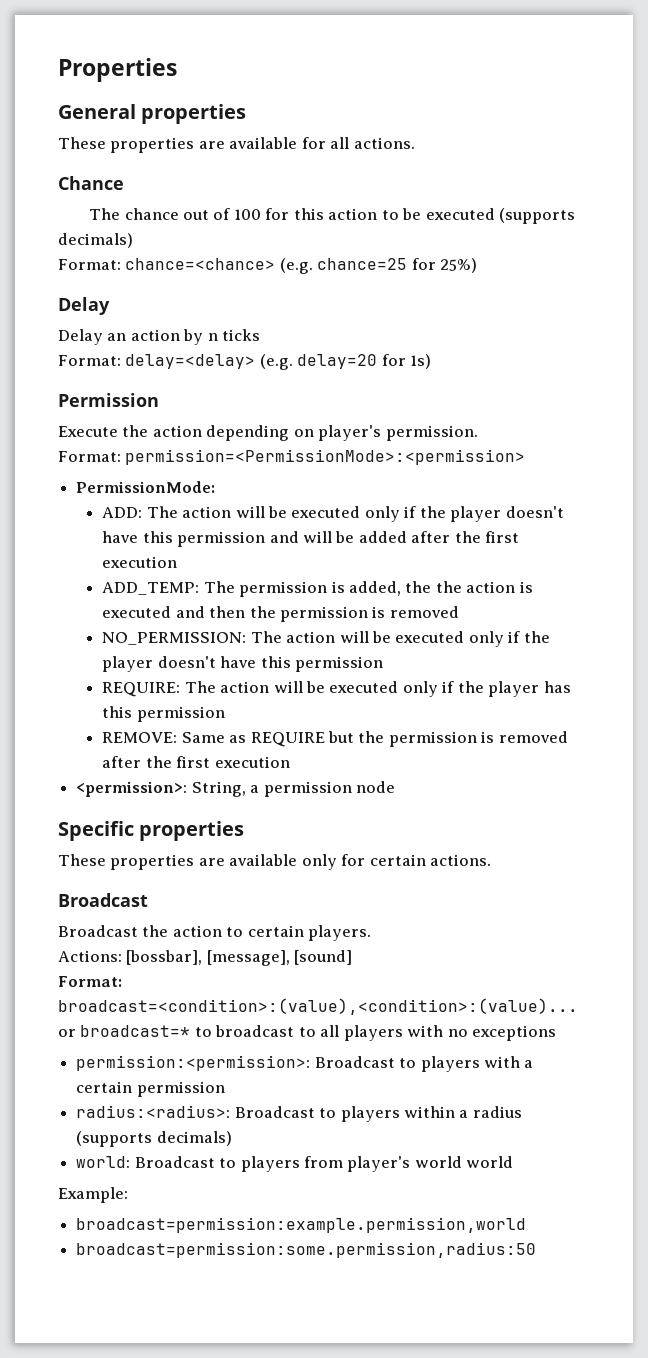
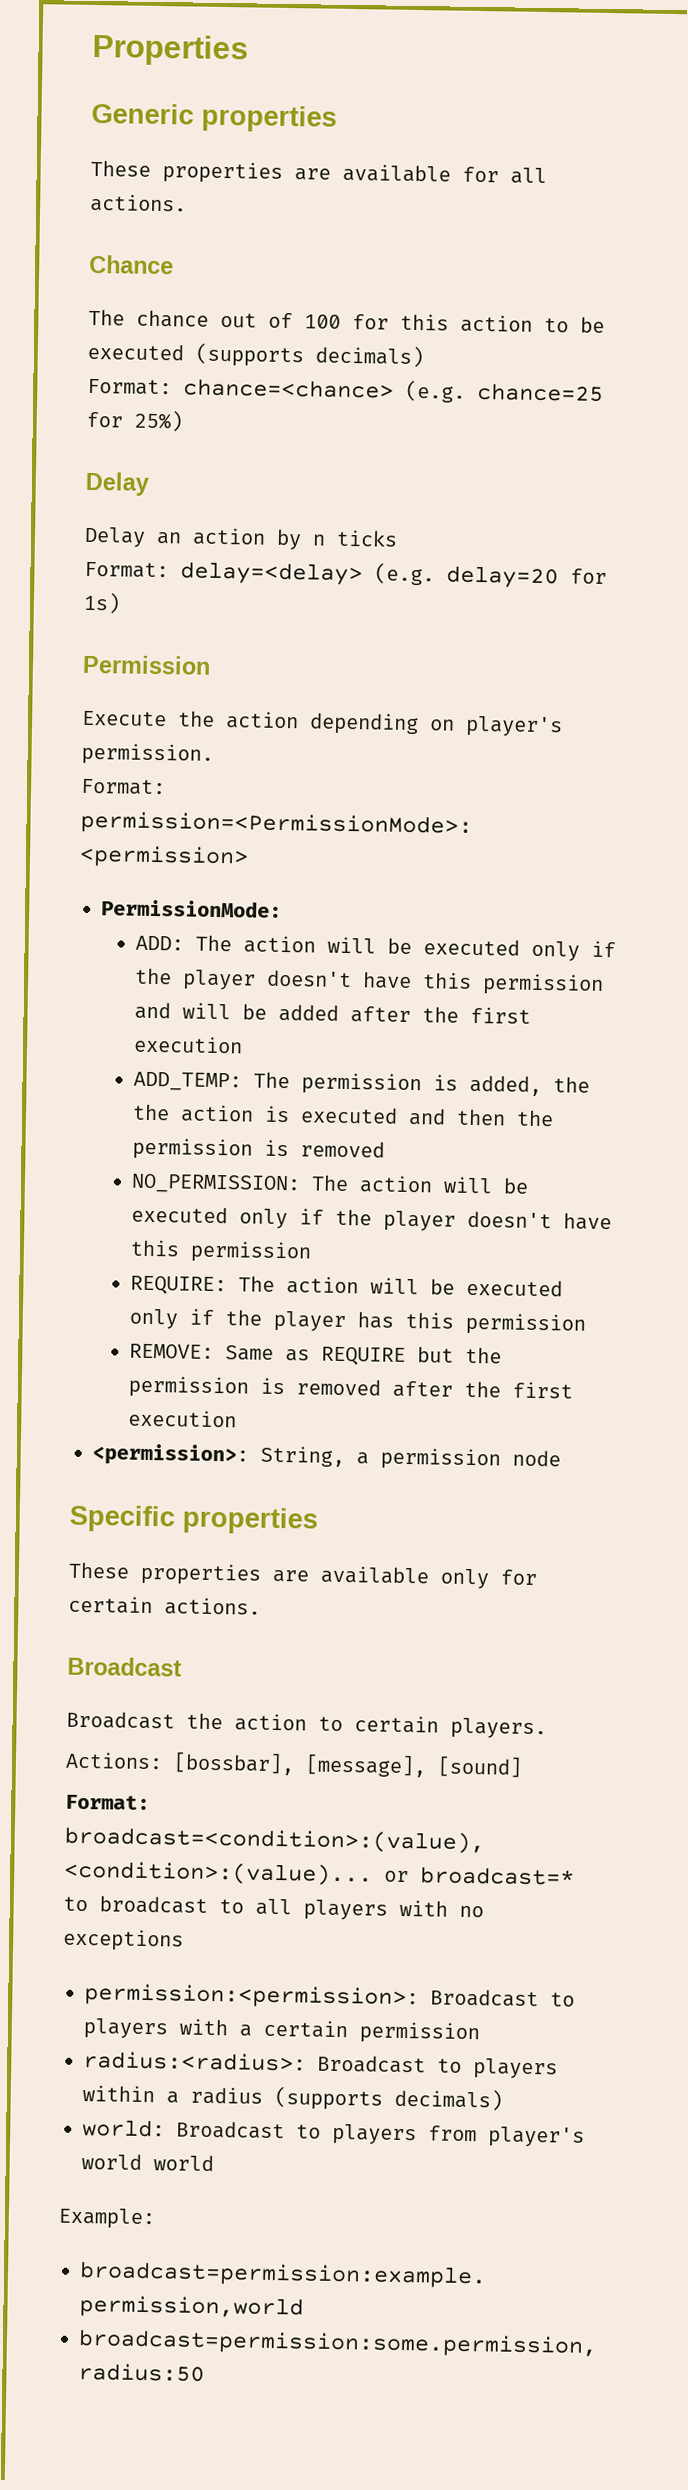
[58,104,136,119] General -> [91,102,194,125] Generic

